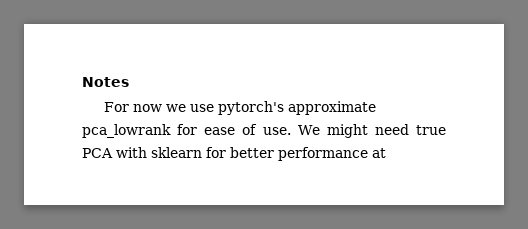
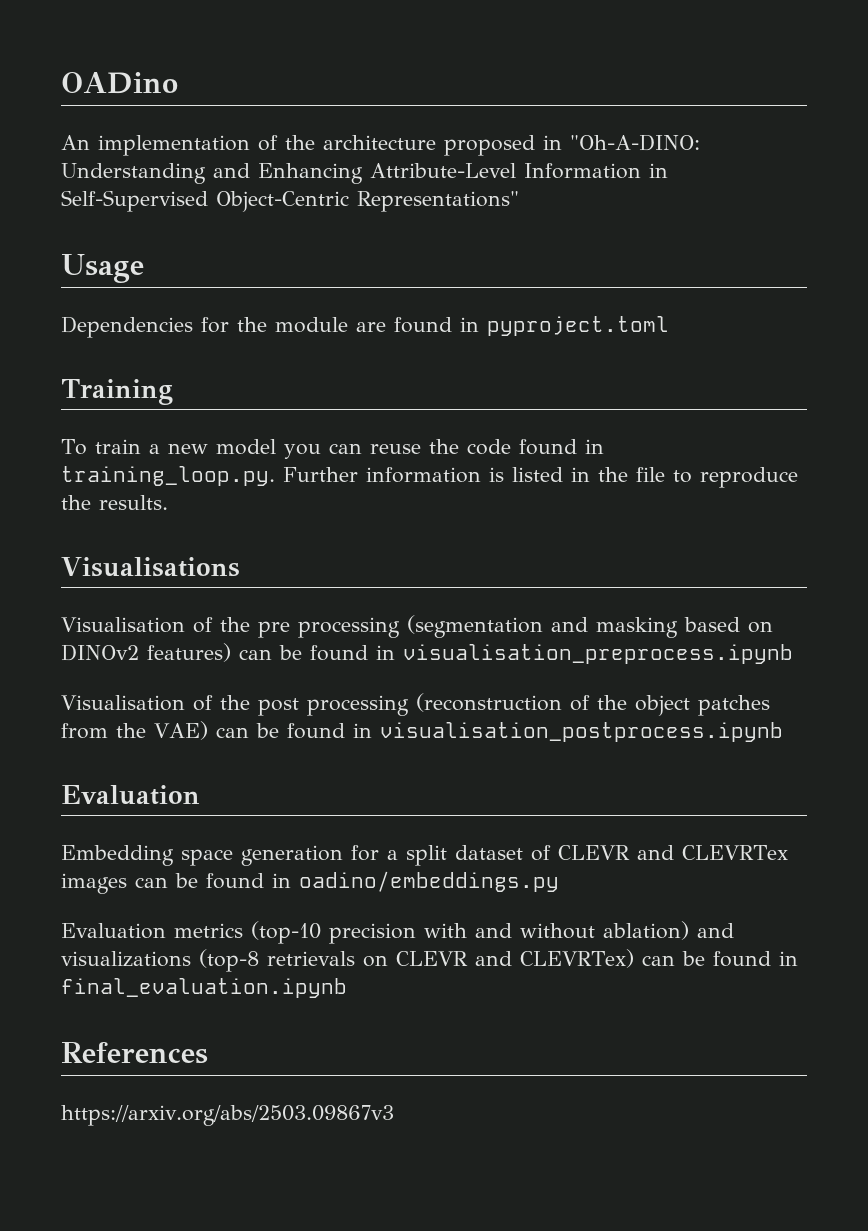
[82,77,129,87] [104,101,377,115] [82,124,446,138] [82,147,386,161] Notes // For now we use pytorch's approximate pca_lowrank for ease of use. We might need true PCA with sklearn for better performance at -> [61,72,178,94] [61,134,700,156] [61,163,668,184] [61,190,519,212] [61,254,144,283] [61,316,669,338] [61,379,173,405] [61,439,604,459] [61,466,798,488] [61,495,168,510] [61,557,240,577] [61,615,773,638] [61,643,793,664] [61,693,770,716] [61,721,783,742] [61,785,200,805] [61,845,788,866] [61,871,559,894] [61,921,734,944] [61,949,798,972] [61,978,347,998] [61,1042,208,1064] [61,1105,394,1126] OADino // An implementation of the architecture proposed in "Oh-A-DINO: Understanding and Enhancing Attribute-Level Information in Self-Supervised Object-Centric Representations" // Usage // Dependencies for the module are found in pyproject.toml // Training // To train a new model you can reuse the code found in training_loop.py. Further information is listed in the file to reproduce the results. // Visualisations // Visualisation of the pre processing (segmentation and masking based on DINOv2 features) can be found in visualisation_preprocess.ipynb // Visualisation of the post processing (reconstruction of the object patches from the VAE) can be found in visualisation_postprocess.ipynb // Evaluation // Embedding space generation for a split dataset of CLEVR and CLEVRTex images can be found in oadino/embeddings.py // Evaluation metrics (top-10 precision with and without ablation) and visualizations (top-8 retrievals on CLEVR and CLEVRTex) can be found in final_evaluation.ipynb // References // https://arxiv.org/abs/2503.09867v3

